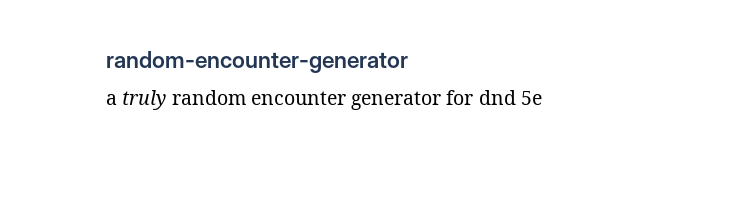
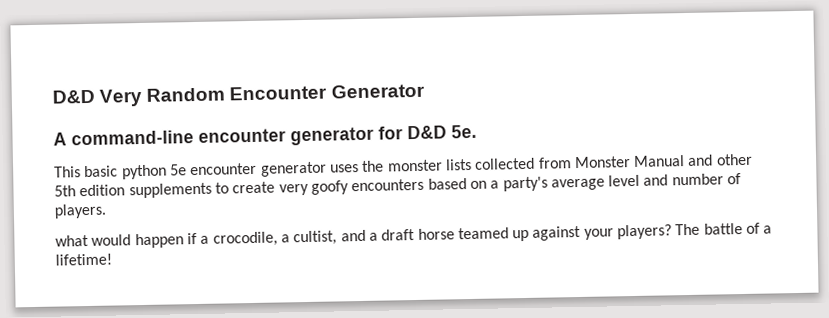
[106,51,408,73] [106,90,542,110] random-encounter-generator // a truly random encounter generator for dnd 5e -> [52,83,425,107] [53,124,477,146] [54,153,753,180] [54,173,742,199] [54,203,107,219] [55,222,773,249] [55,253,112,266] D&D Very Random Encounter Generator // A command-line encounter generator for D&D 5e. // This basic python 5e encounter generator uses the monster lists collected from Monster Manual and other 5th edition supplements to create very goofy encounters based on a party's average level and number of players. // what would happen if a crocodile, a cultist, and a draft horse teamed up against your players? The battle of a lifetime!

